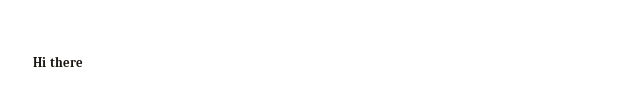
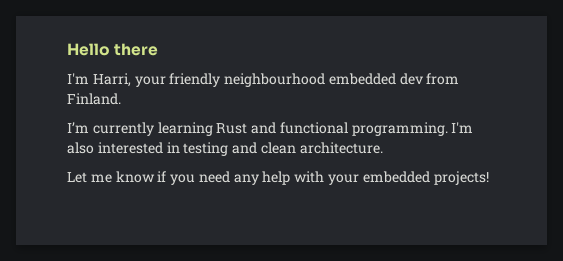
[33,57,46,67] Hi -> [67,43,110,56] Hello
(83, 61) none -> [67,73,460,87] [67,93,121,105] [67,122,474,136] [67,142,383,156] [67,171,489,185] // I'm Harri, your friendly neighbourhood embedded dev from Finland. // I’m currently learning Rust and functional programming. I'm also interested in testing and clean architecture. // Let me know if you need any help with your embedded projects!

